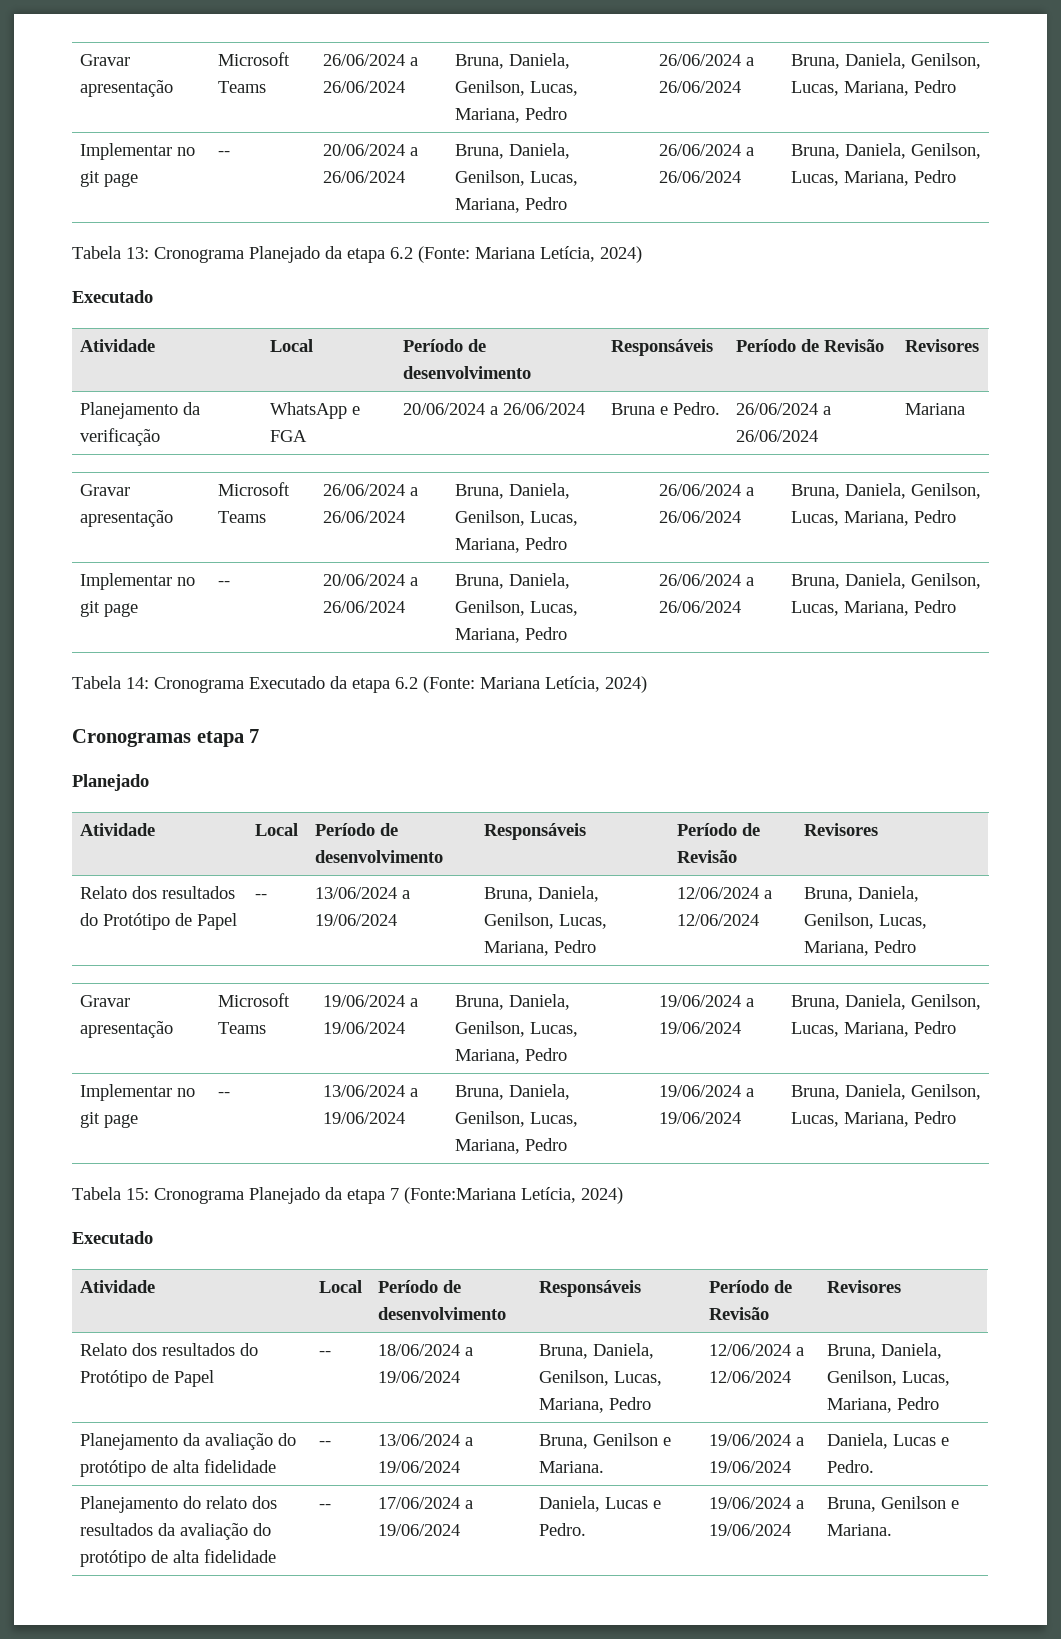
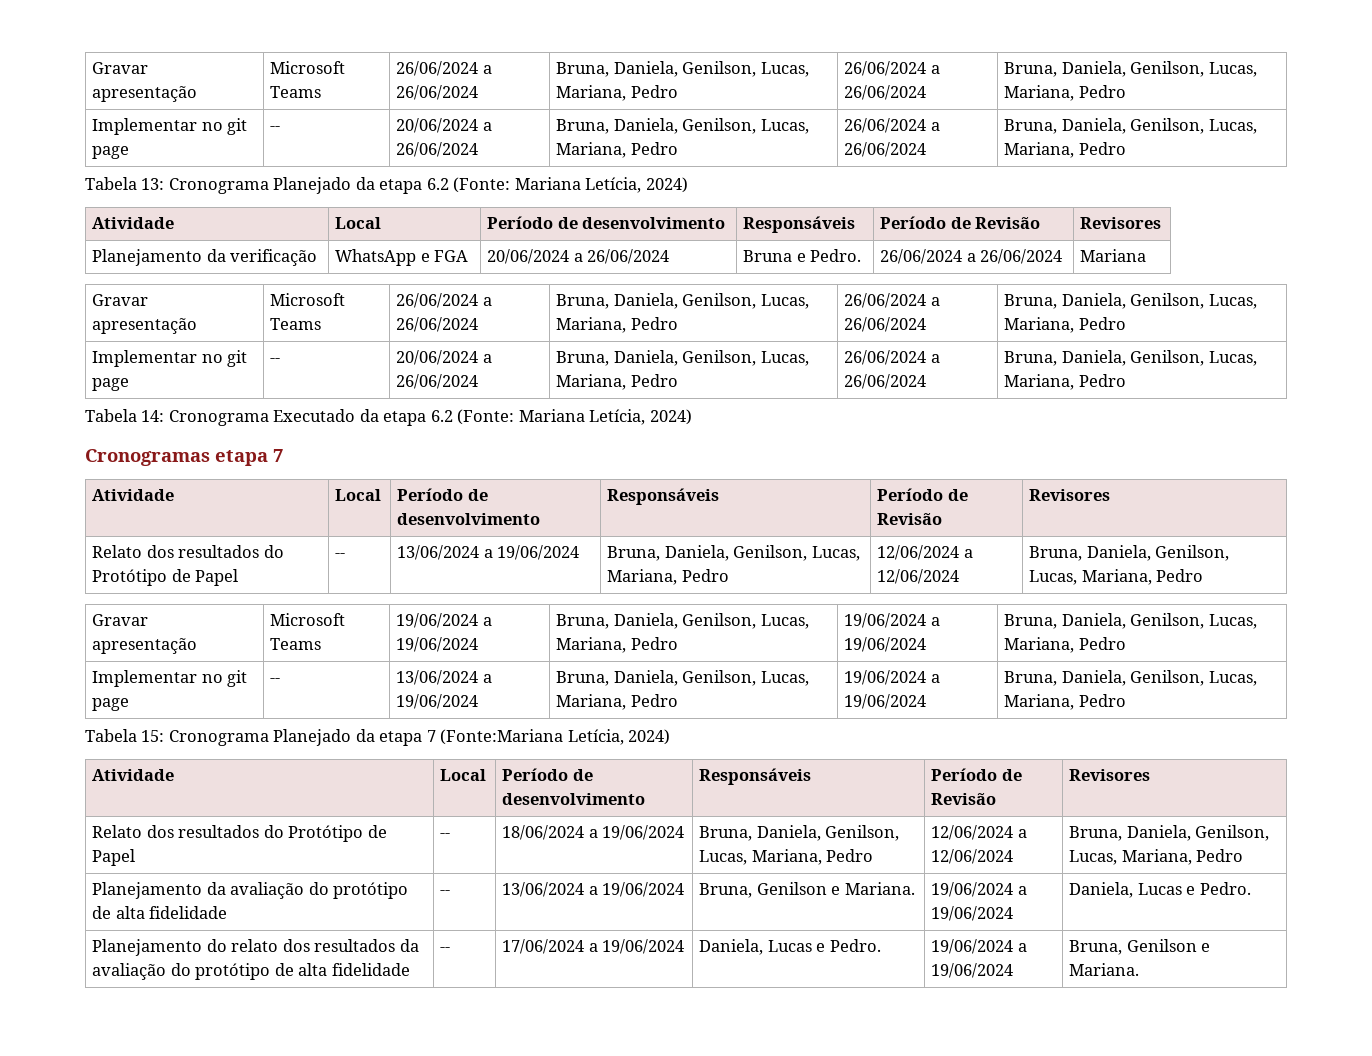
[72,290,153,303] // Executado -> (688, 185) none
[72,774,149,791] // Planejado -> (283, 455) none
[72,1231,153,1244] // Executado -> (671, 737) none

